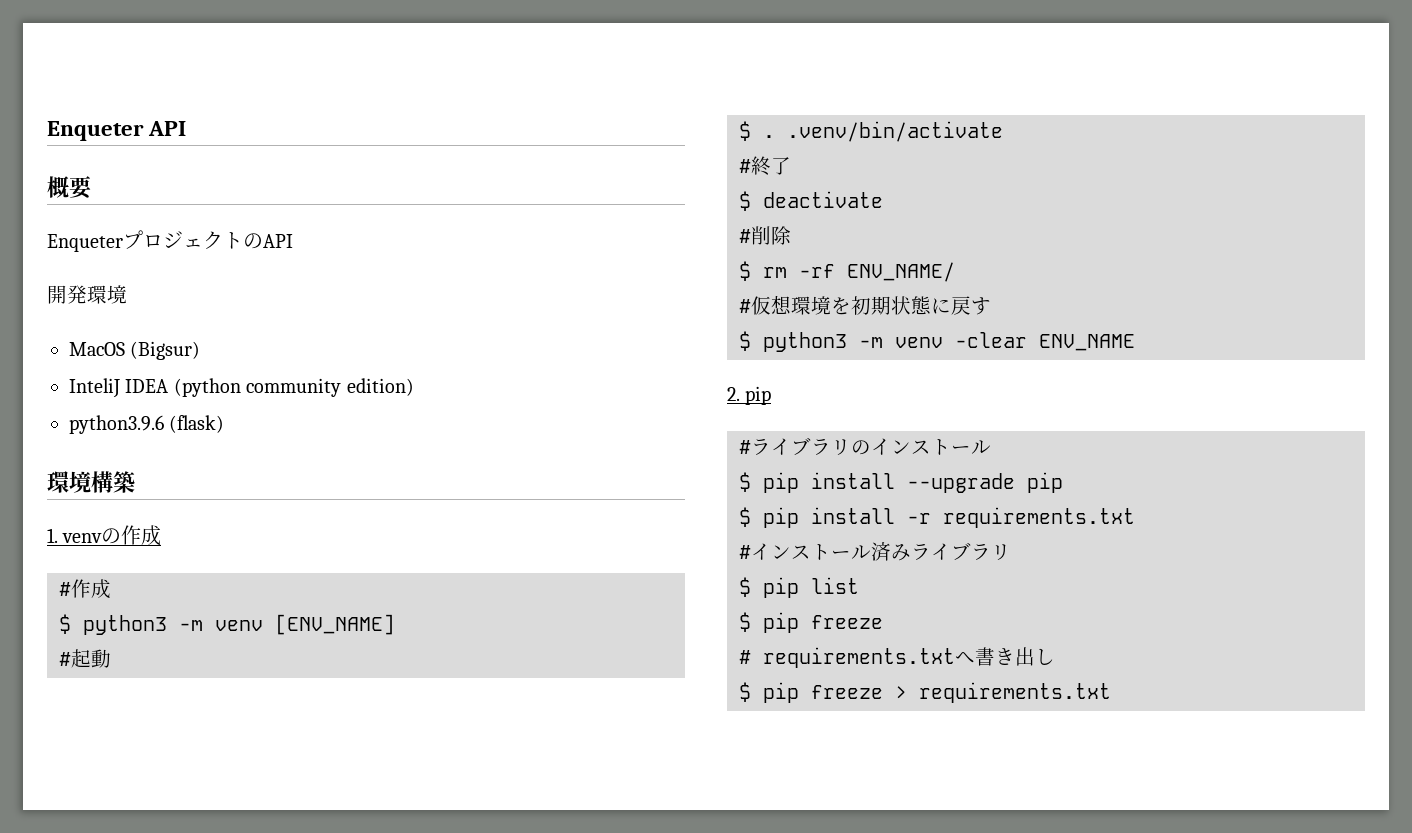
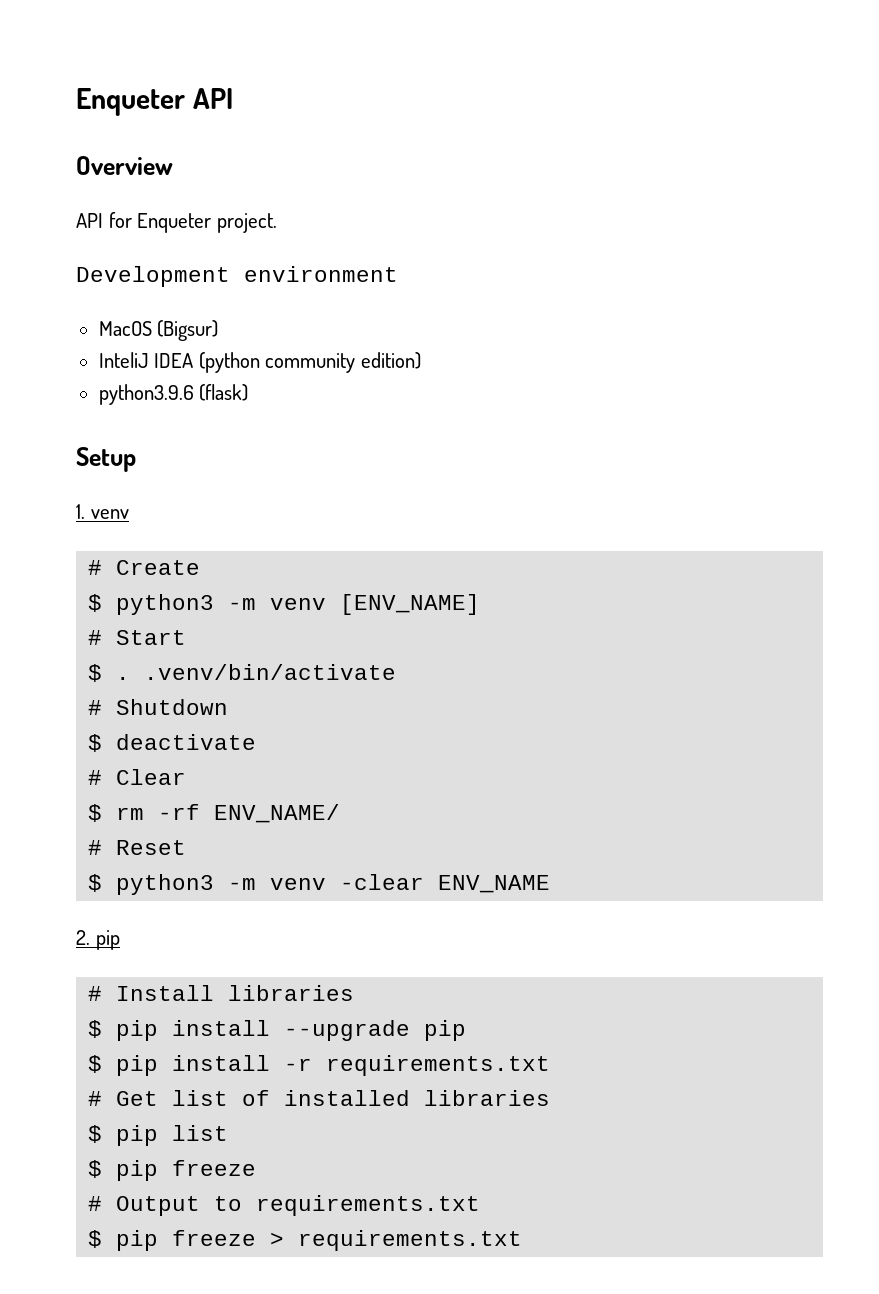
[47,176,92,199] [47,230,293,252] [47,285,127,304] 概要 // EnqueterプロジェクトのAPI // 開発環境 -> [76,156,173,175] [76,212,277,233] [76,266,398,287] Overview // API for Enqueter project. // Development environment
[47,471,135,493] 環境構築 -> [76,447,136,472] Setup
[101,525,162,546] [59,579,111,599] の作成 // #作成 -> [88,560,201,575] // # Create
[71,649,111,668] 起動 -> [116,630,187,645] Start
[751,156,791,176] 終了 -> [116,699,229,715] Shutdown
[751,226,791,245] 削除 -> [116,769,187,785] Clear
[751,295,991,315] 仮想環境を初期状態に戻す -> [116,840,187,855] Reset
[751,437,991,455] ライブラリのインストール -> [116,985,355,1001] Install libraries
[751,542,1011,561] インストール済みライブラリ -> [116,1090,551,1106] Get list of installed libraries
[763,647,1055,668] requirements.txtへ書き出し -> [116,1195,481,1216] Output to requirements.txt

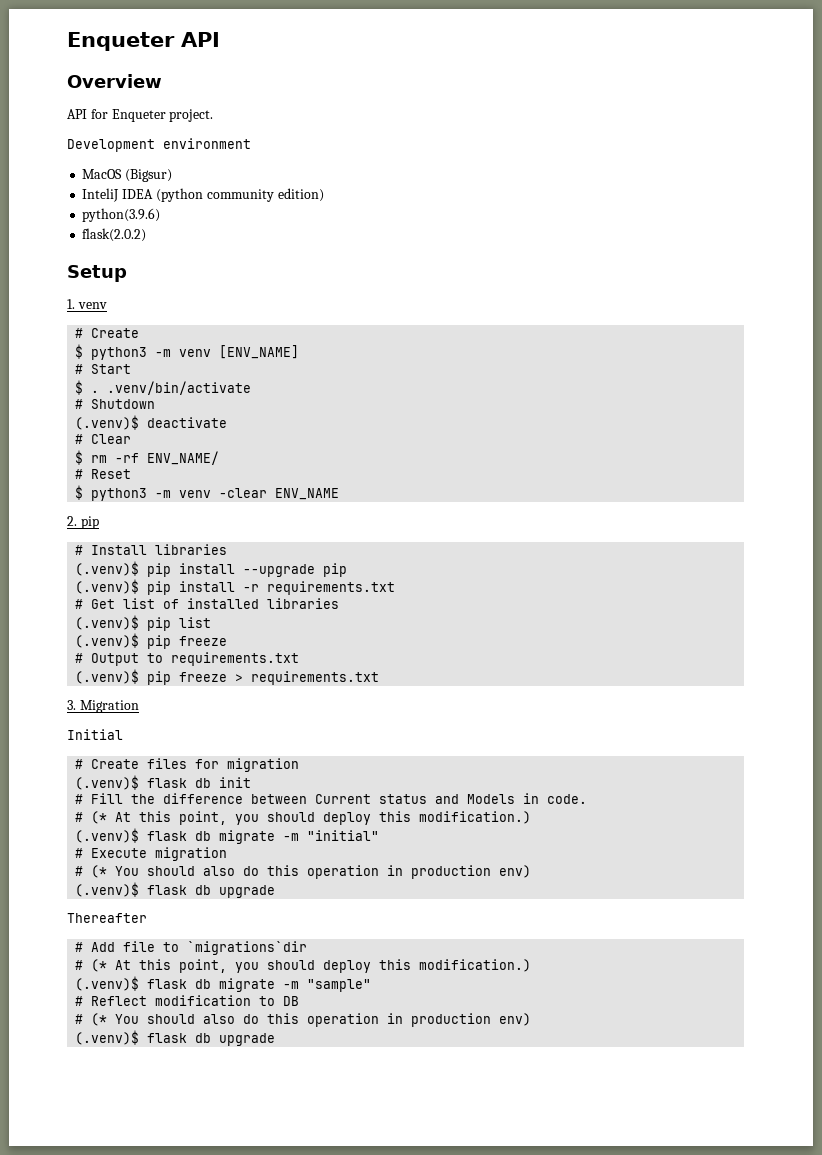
[98,384,249,405] python3.9.6 (flask) -> [82,208,161,222] [82,228,147,242] python(3.9.6) // flask(2.0.2)
[88,734,103,752] $ -> [75,415,140,430] (.venv)$
[88,1020,103,1038] $ -> [75,561,140,576] (.venv)$
[88,1055,103,1073] $ -> [75,579,140,594] (.venv)$
[88,1125,103,1143] $ -> [75,615,140,630] (.venv)$
[88,1160,103,1178] $ -> [75,633,140,648] (.venv)$
[88,1230,103,1248] $ -> [75,669,140,684] (.venv)$
(523, 1240) none -> [67,700,139,713] [67,729,123,740] [75,758,300,772] [75,775,252,790] [75,793,588,804] [75,811,532,825] [75,828,380,844] [75,847,228,861] [75,865,532,879] [75,882,276,898] [67,913,147,923] [75,941,308,955] [75,959,532,973] [75,976,372,992] [75,995,300,1006] [75,1013,532,1027] [75,1030,276,1046] // 3. Migration // Initial // # Create files for migration // (.venv)$ flask db init // # Fill the difference between Current status and Models in code. // # (* At this point, you should deploy this modification.) // (.venv)$ flask db migrate -m "initial" // # Execute migration // # (* You should also do this operation in production env) // (.venv)$ flask db upgrade // Thereafter // # Add file to `migrations`dir // # (* At this point, you should deploy this modification.) // (.venv)$ flask db migrate -m "sample" // # Reflect modification to DB // # (* You should also do this operation in production env) // (.venv)$ flask db upgrade

